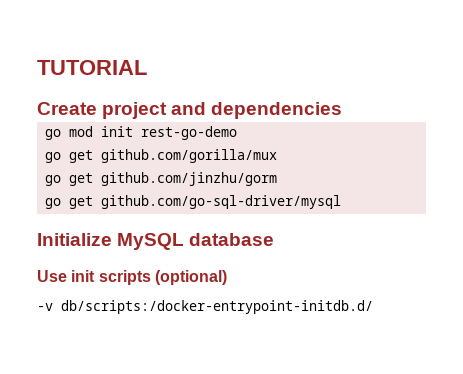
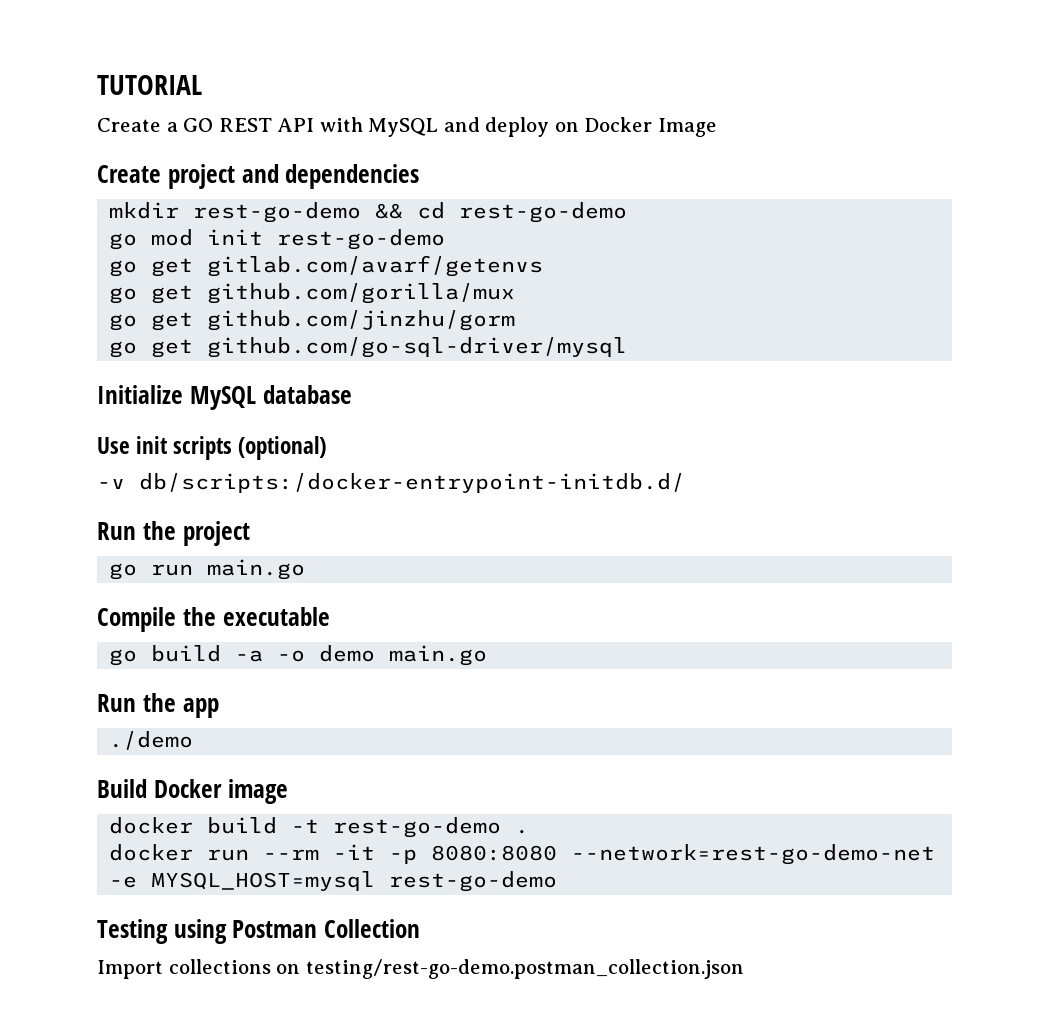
(147, 67) none -> [97,117,717,137] // Create a GO REST API with MySQL and deploy on Docker Image
(343, 110) none -> [109,202,628,223] // mkdir rest-go-demo && cd rest-go-demo
(238, 133) none -> [109,255,544,277] // go get gitlab.com/avarf/getenvs
(373, 307) none -> [97,521,250,546] [109,559,306,580] [97,607,330,632] [109,645,488,666] [97,693,219,718] [109,731,194,750] [97,779,288,804] [109,817,530,838] [109,844,936,865] [109,871,558,892] [97,919,421,944] [97,959,744,979] // Run the project // go run main.go // Compile the executable // go build -a -o demo main.go // Run the app // ./demo // Build Docker image // docker build -t rest-go-demo . // docker run --rm -it -p 8080:8080 --network=rest-go-demo-net -e MYSQL_HOST=mysql rest-go-demo // Testing using Postman Collection // Import collections on testing/rest-go-demo.postman_collection.json

